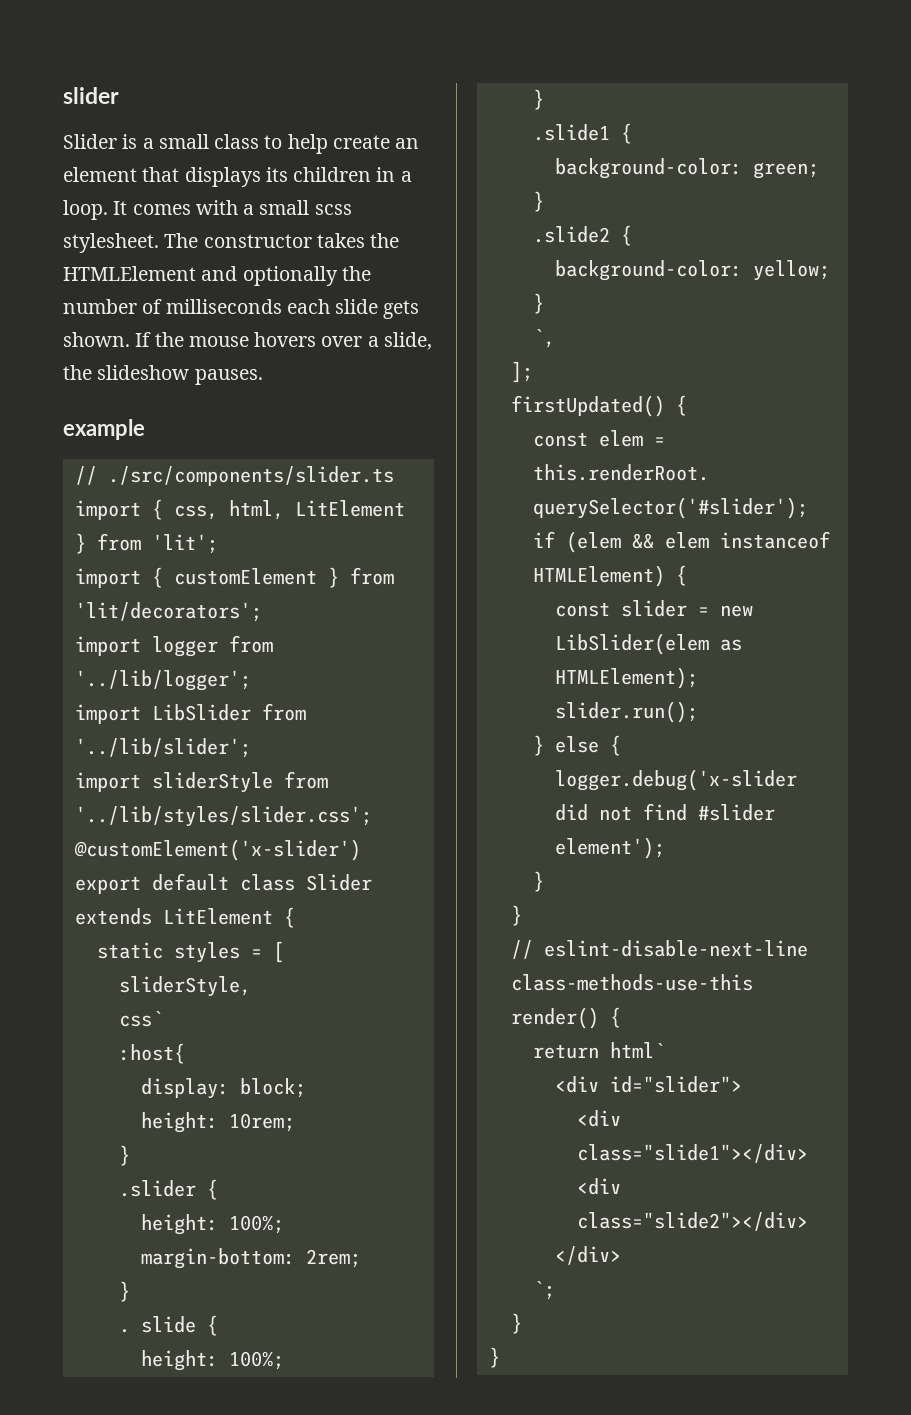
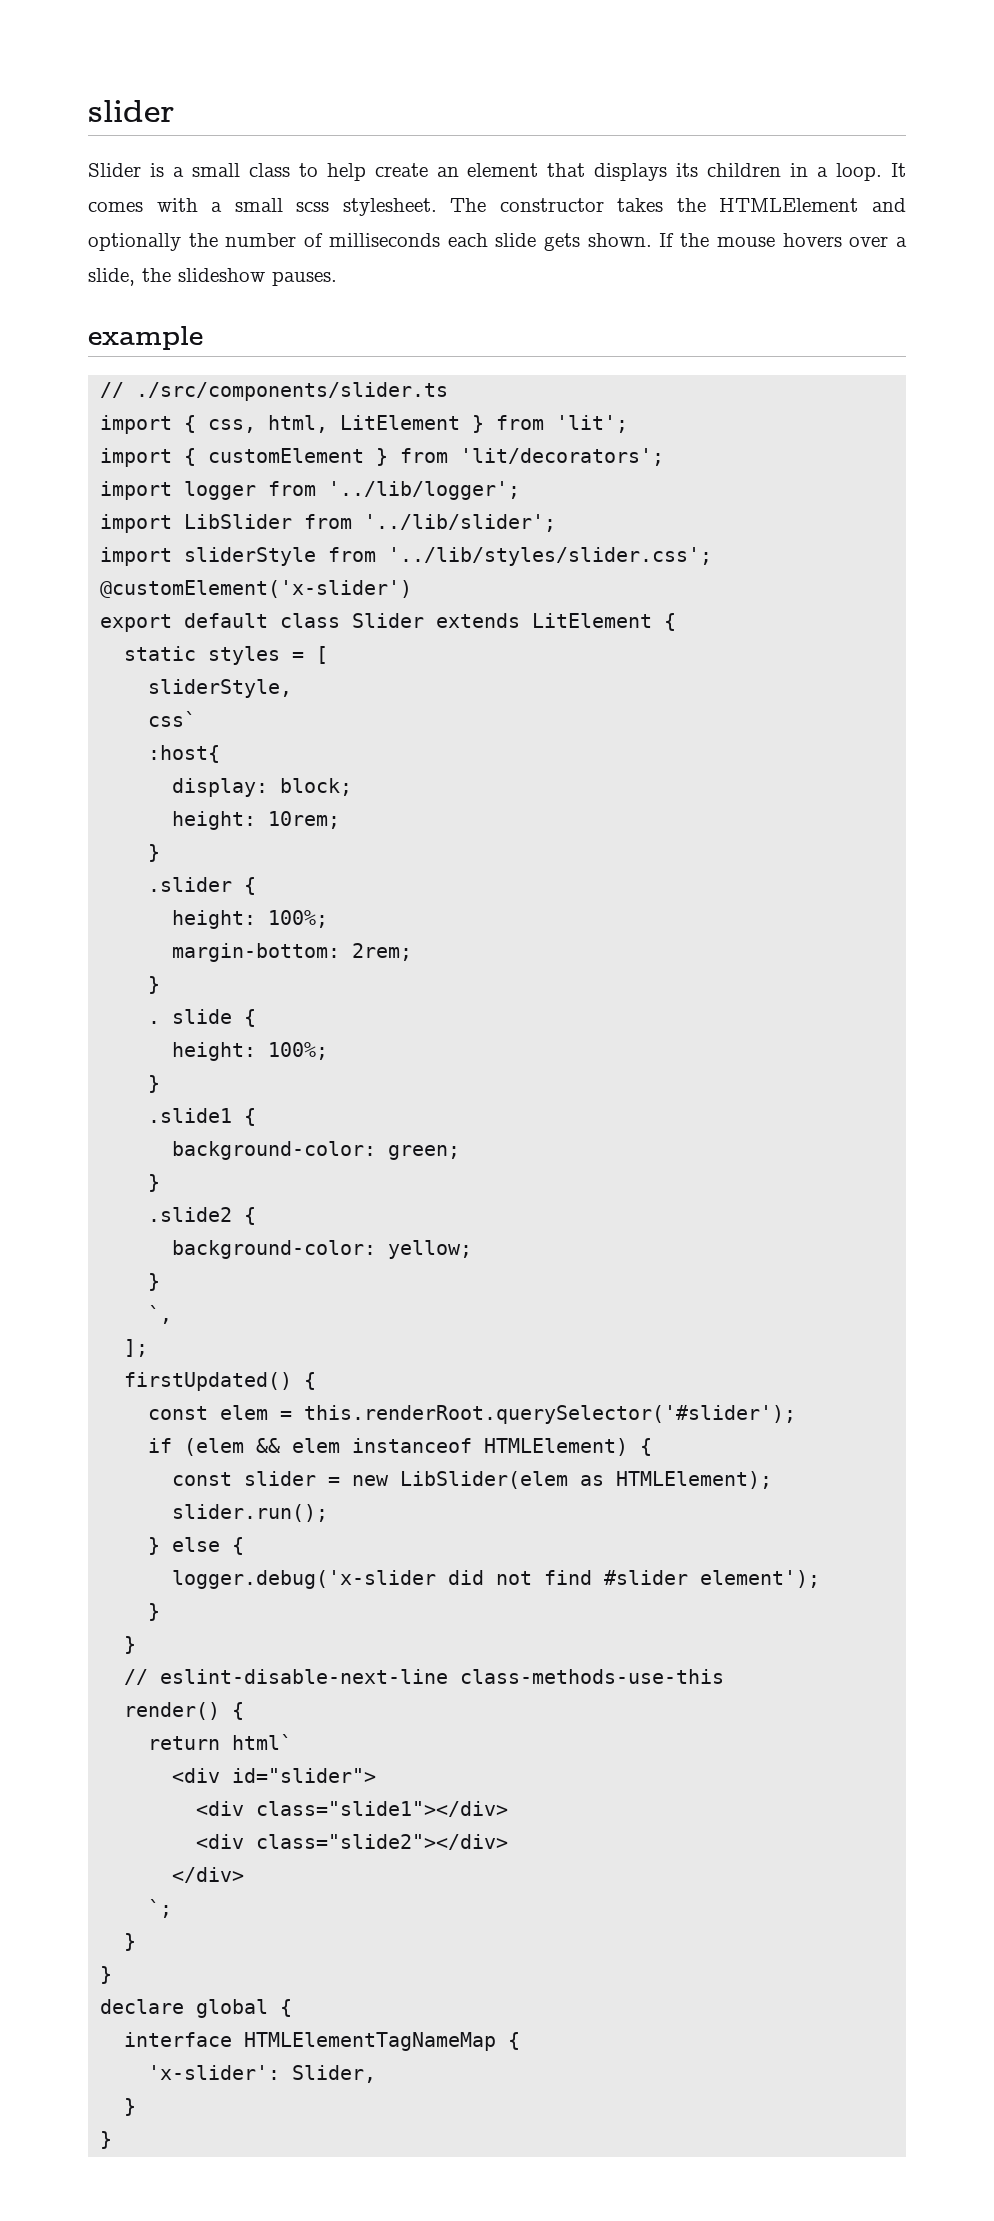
(500, 1357) none -> [100,1999,293,2018] [124,2032,521,2051] [148,2065,377,2083] [124,2098,137,2116] [100,2131,113,2149] // declare global { // interface HTMLElementTagNameMap { // 'x-slider': Slider, // } // }

